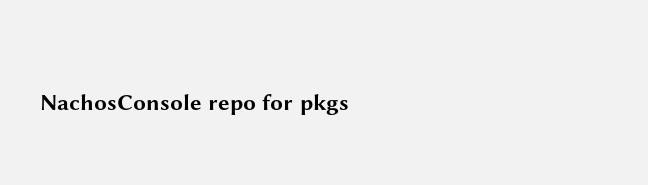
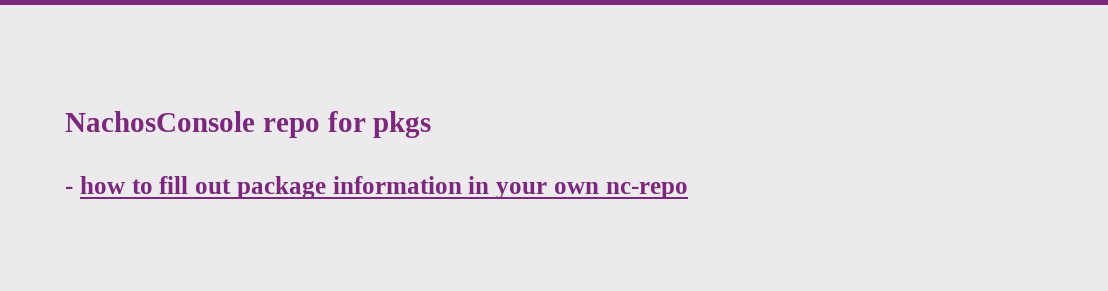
(349, 104) none -> [65,176,688,199] // - how to fill out package information in your own nc-repo

